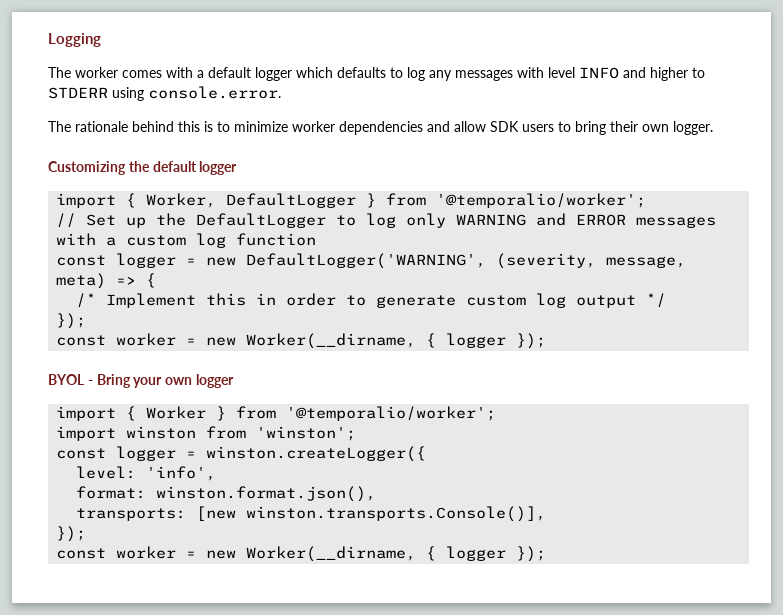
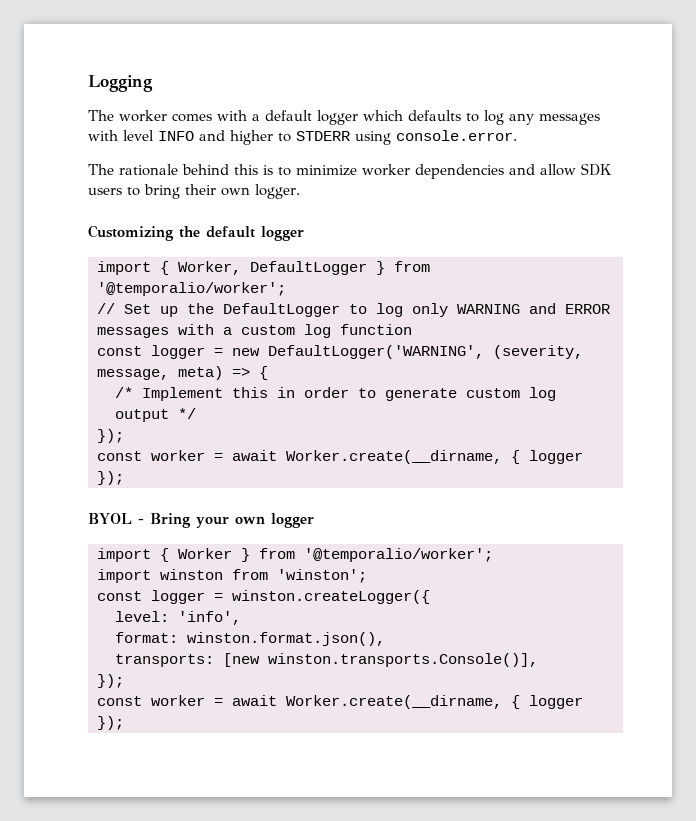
[206,333,417,349] new Worker(__dirname, -> [232,450,502,464] await Worker.create(__dirname,
[206,546,417,562] new Worker(__dirname, -> [232,695,502,709] await Worker.create(__dirname,

